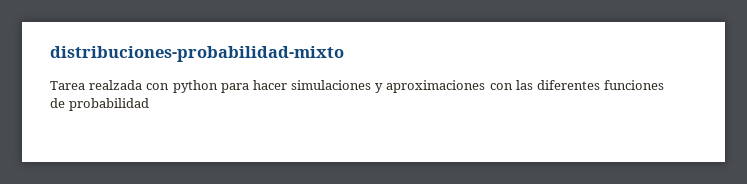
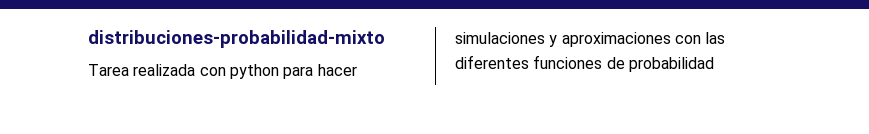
[89,80,143,90] realzada -> [133,64,196,76] realizada

